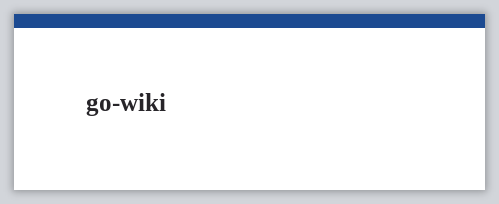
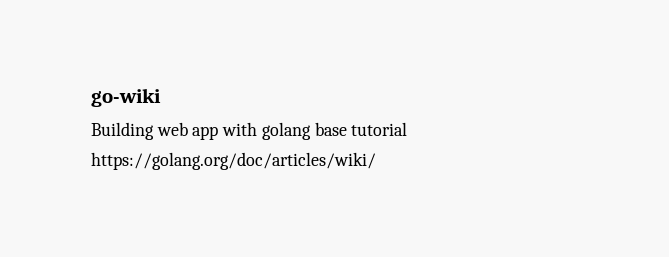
(166, 104) none -> [91,122,408,140] [91,152,376,170] // Building web app with golang base tutorial https://golang.org/doc/articles/wiki/

